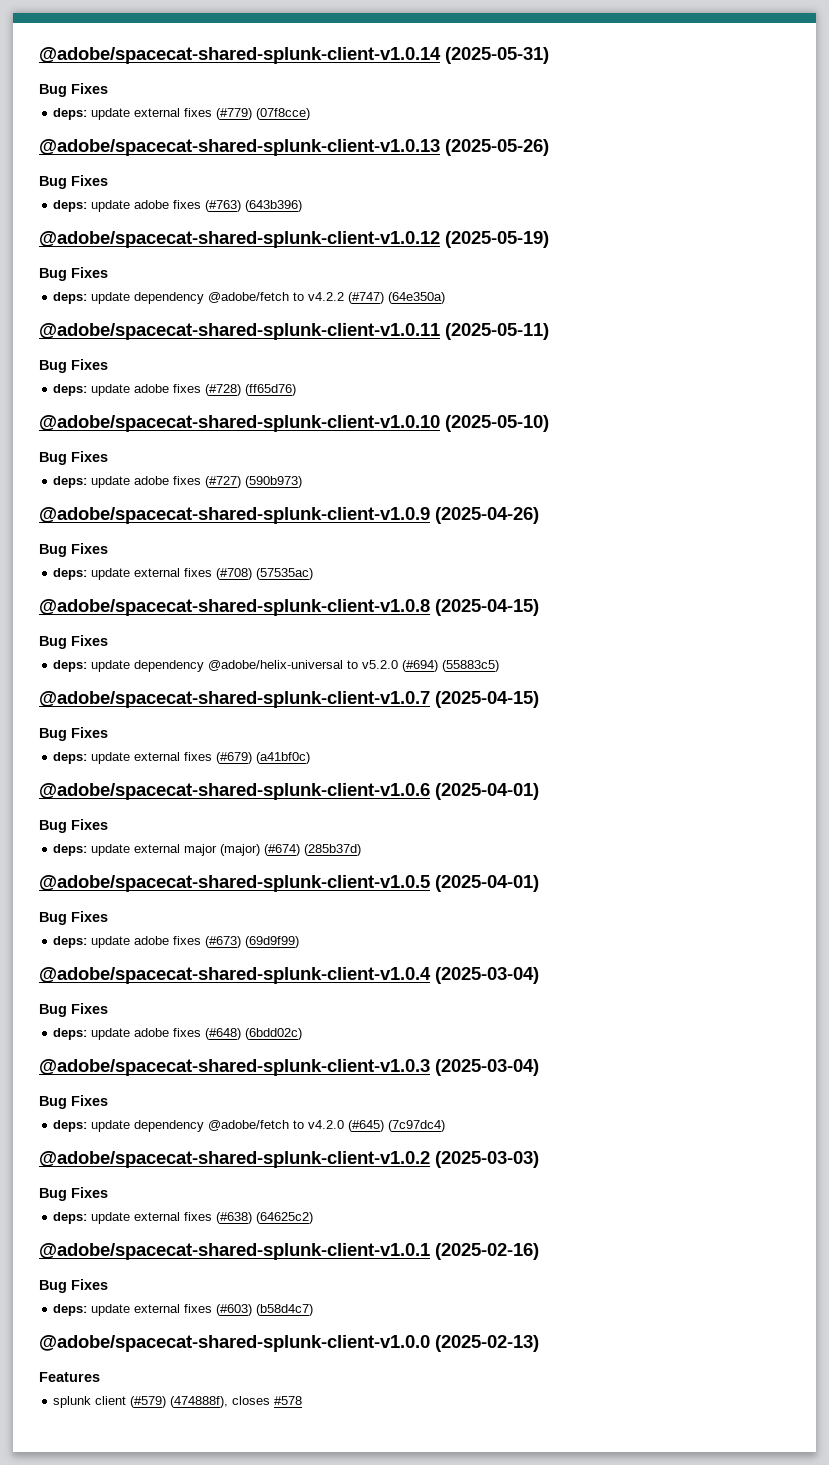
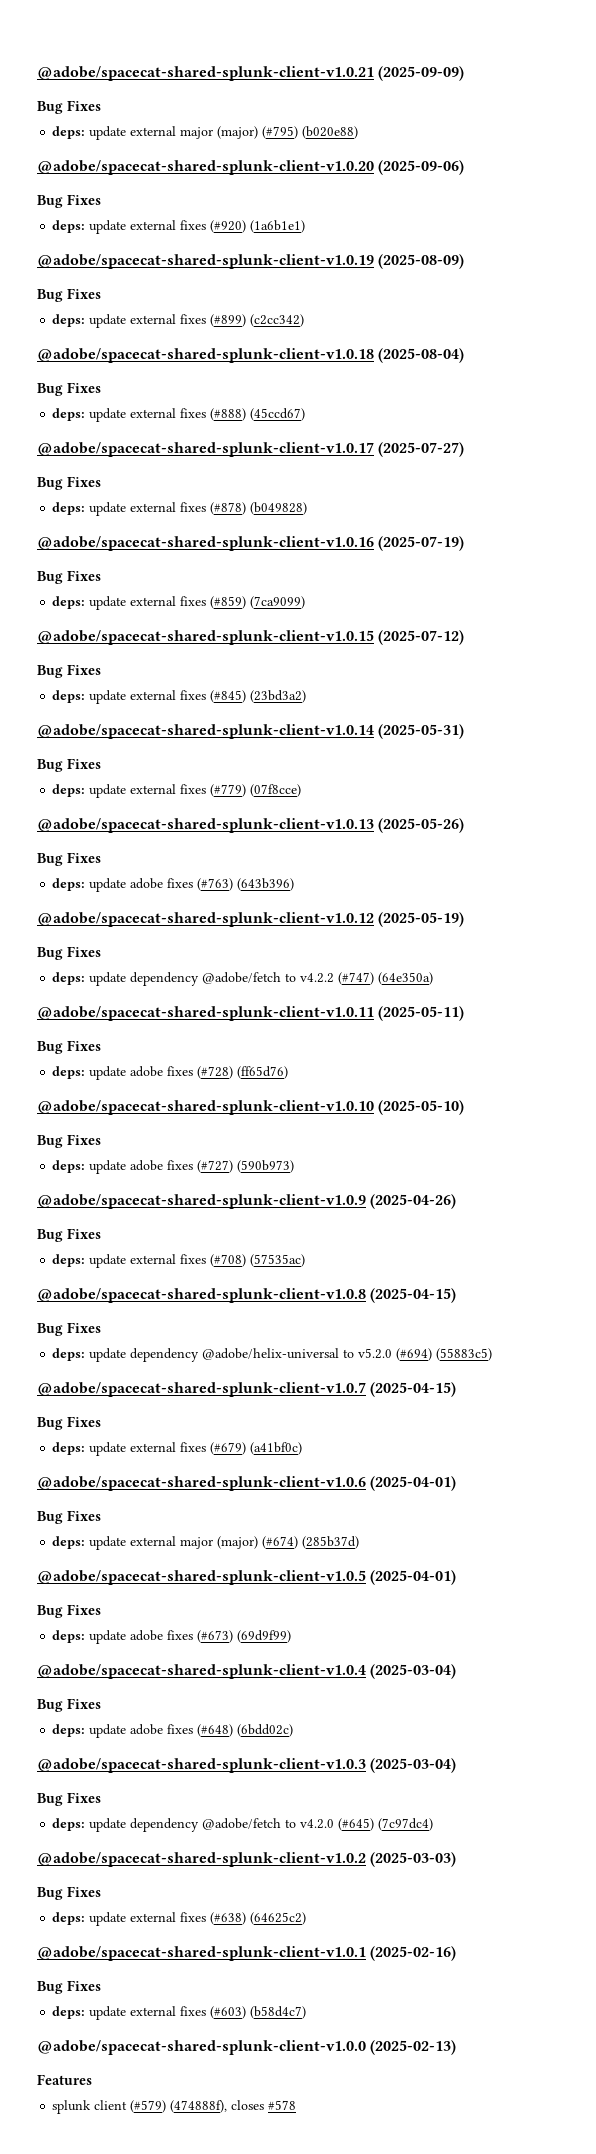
(39, 55) none -> [37,66,465,81] [37,100,101,114] [52,126,359,140] [37,160,465,175] [37,194,101,208] [52,220,306,234] [37,254,465,269] [37,288,101,302] [52,314,305,328] [37,348,465,363] [37,382,101,396] [52,408,306,422] [37,442,465,457] [37,476,101,490] [52,502,308,516] [37,536,465,551] [37,570,101,584] [52,596,306,610] [37,630,465,645] [37,664,101,678] [52,690,307,704] @adobe/spacecat-shared-splunk-client-v1.0.21 (2025-09-09) // Bug Fixes // deps: update external major (major) (#795) (b020e88) // @adobe/spacecat-shared-splunk-client-v1.0.20 (2025-09-06) // Bug Fixes // deps: update external fixes (#920) (1a6b1e1) // @adobe/spacecat-shared-splunk-client-v1.0.19 (2025-08-09) // Bug Fixes // deps: update external fixes (#899) (c2cc342) // @adobe/spacecat-shared-splunk-client-v1.0.18 (2025-08-04) // Bug Fixes // deps: update external fixes (#888) (45ccd67) // @adobe/spacecat-shared-splunk-client-v1.0.17 (2025-07-27) // Bug Fixes // deps: update external fixes (#878) (b049828) // @adobe/spacecat-shared-splunk-client-v1.0.16 (2025-07-19) // Bug Fixes // deps: update external fixes (#859) (7ca9099) // @adobe/spacecat-shared-splunk-client-v1.0.15 (2025-07-12) // Bug Fixes // deps: update external fixes (#845) (23bd3a2) //

